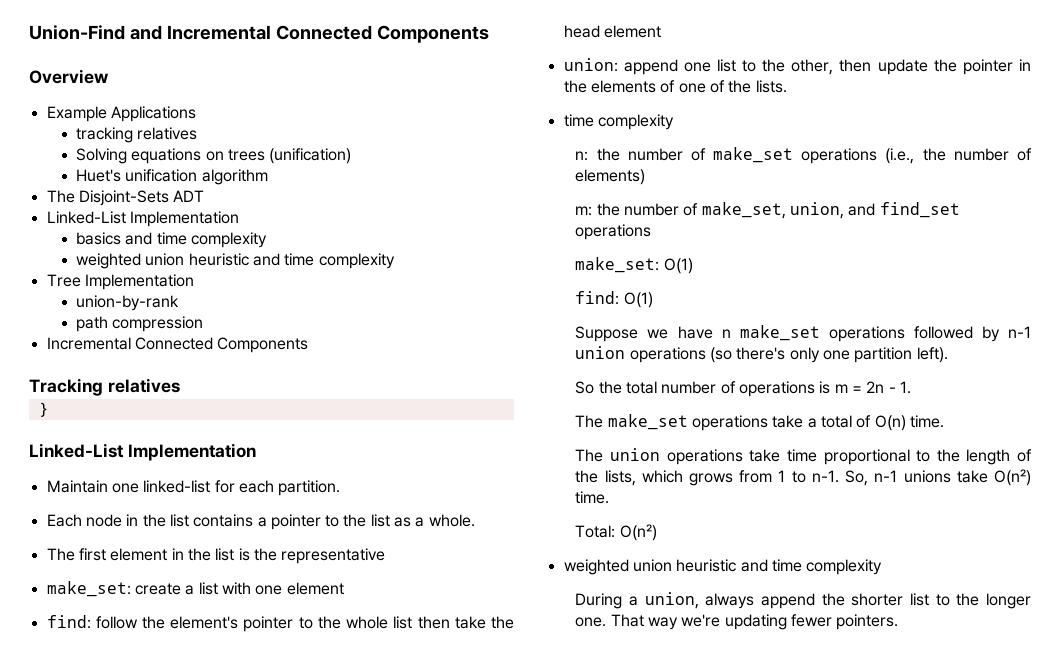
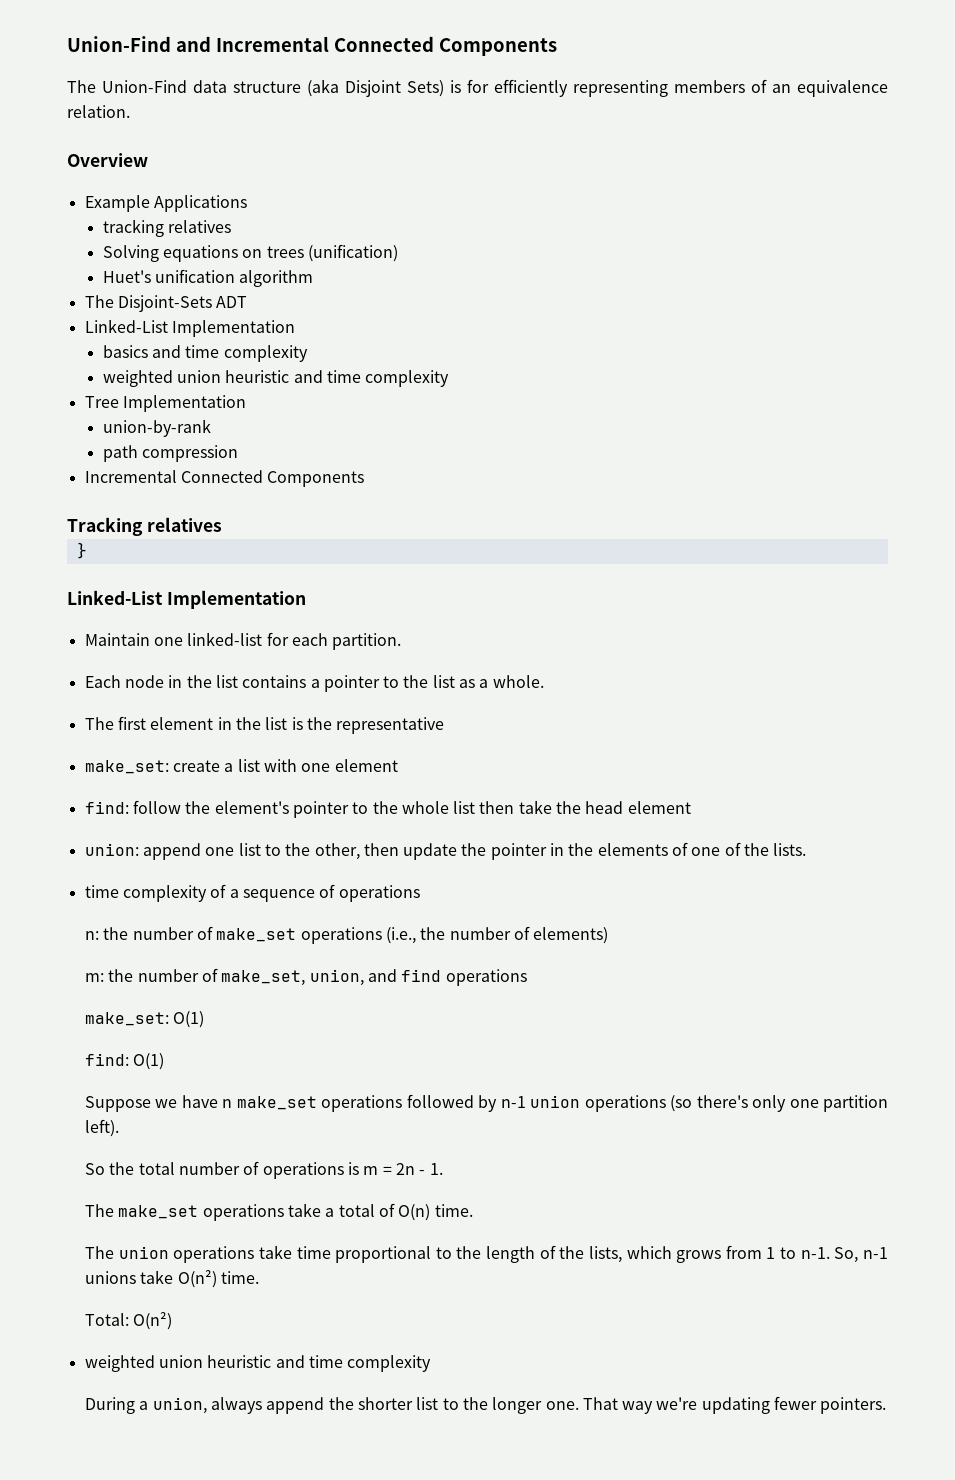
(489, 34) none -> [67,79,888,97] [67,105,130,118] // The Union-Find data structure (aka Disjoint Sets) is for efficiently representing members of an equivalence relation.
(674, 122) none -> [210,884,420,902] of a sequence of operations
[879,202,960,218] find_set -> [401,969,442,982] find

